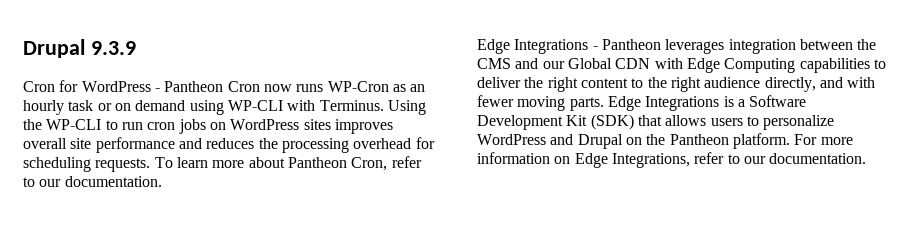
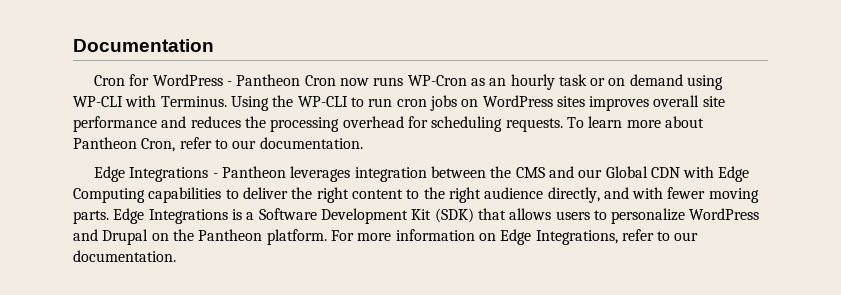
[23,39,136,58] Drupal 9.3.9 -> [73,39,214,52] Documentation

